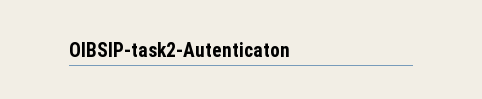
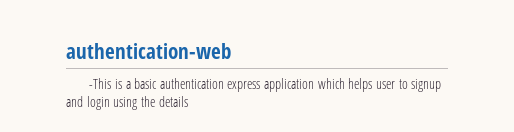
[69,42,290,57] OIBSIP-task2-Autenticaton -> [66,43,231,59] [89,78,442,92] [66,96,188,110] authentication-web // -This is a basic authentication express application which helps user to signup and login using the details

